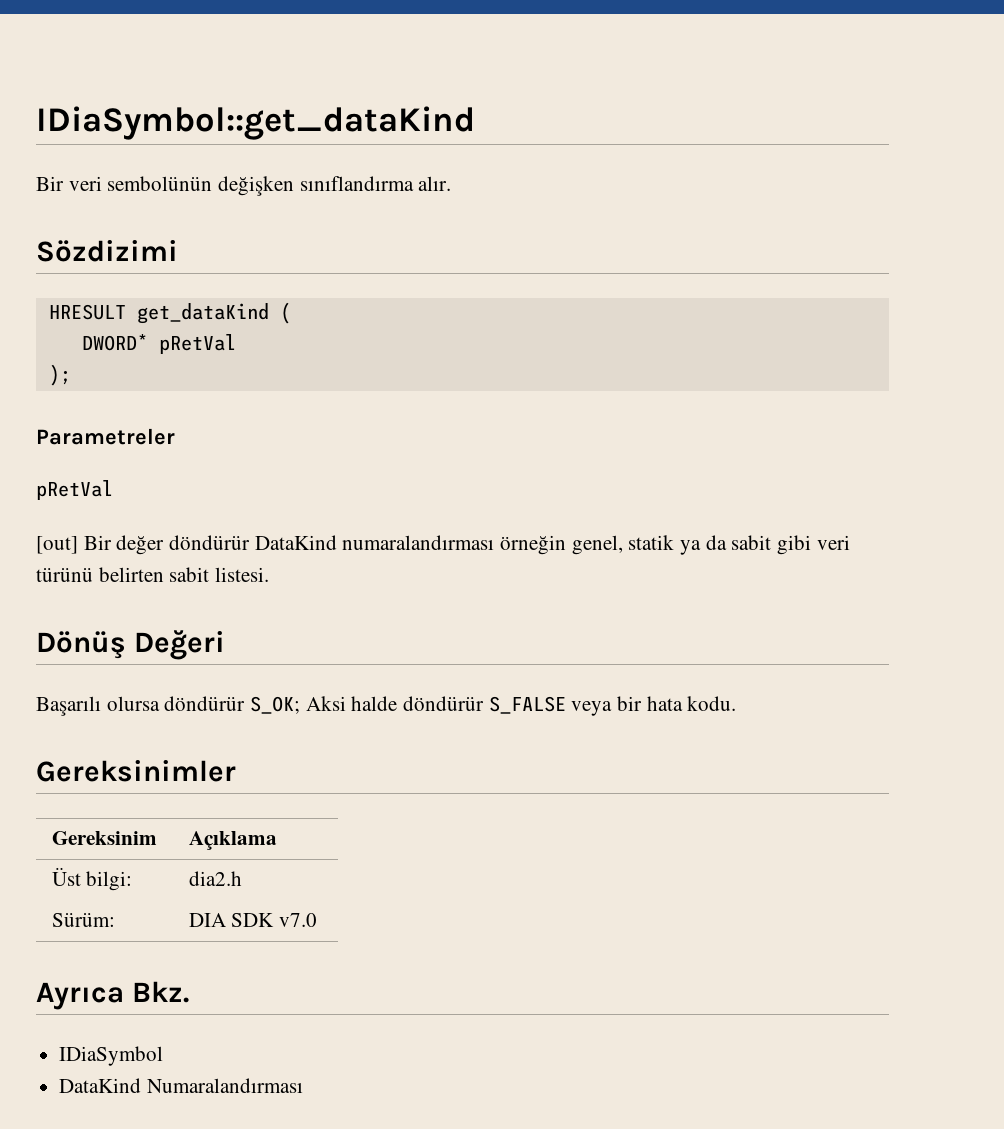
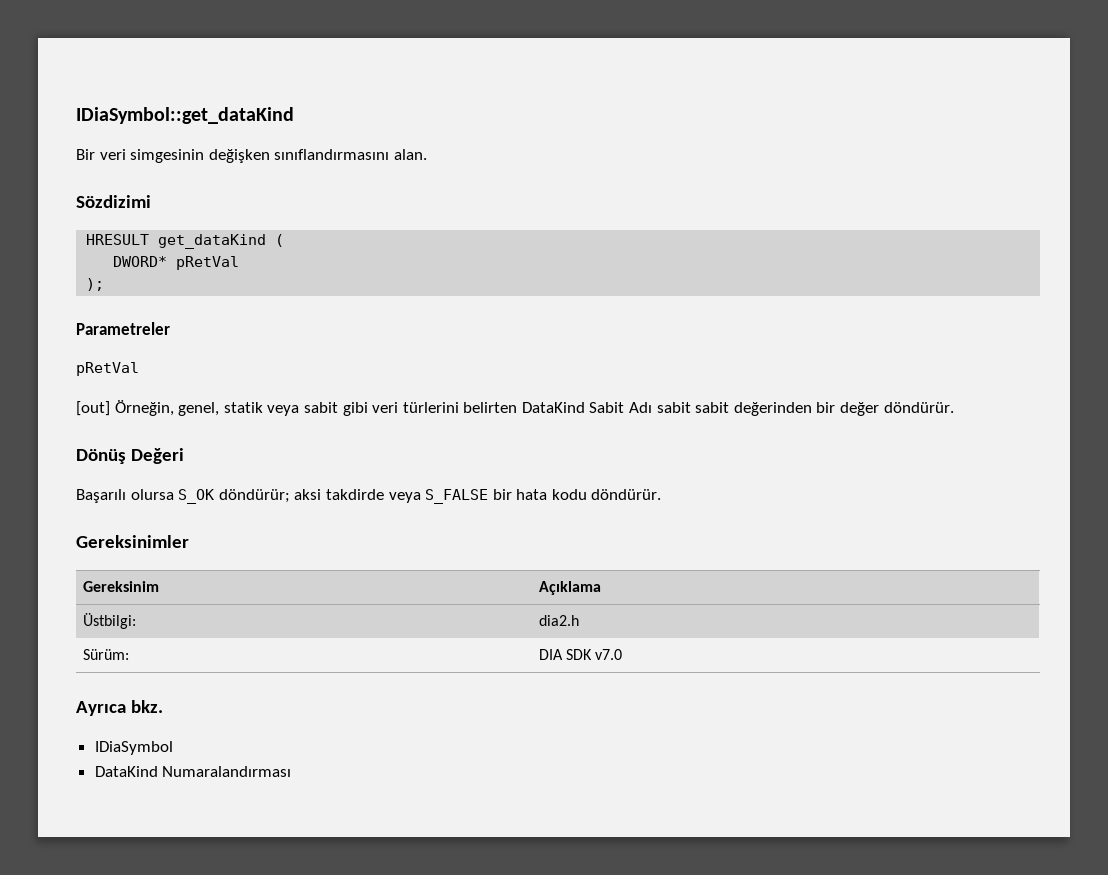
[107,176,452,196] sembolünün değişken sınıflandırma alır. -> [130,149,427,163] simgesinin değişken sınıflandırmasını alan.
[83,535,850,555] [36,567,270,582] [36,630,225,660] [36,696,737,716] Bir değer döndürür DataKind numaralandırması örneğin genel, statik ya da sabit gibi veri türünü belirten sabit listesi. // Dönüş Değeri // Başarılı olursa döndürür S_OK; Aksi halde döndürür S_FALSE veya bir hata kodu. -> [114,400,954,416] [76,448,184,464] [76,489,662,504] Örneğin, genel, statik veya sabit gibi veri türlerini belirten DataKind Sabit Adı sabit sabit değerinden bir değer döndürür. // Dönüş Değeri // Başarılı olursa S_OK döndürür; aksi takdirde veya S_FALSE bir hata kodu döndürür.
[51,867,133,891] Üst bilgi: -> [82,613,136,629] Üstbilgi:
[131,981,189,1003] Bkz. -> [130,700,163,713] bkz.

